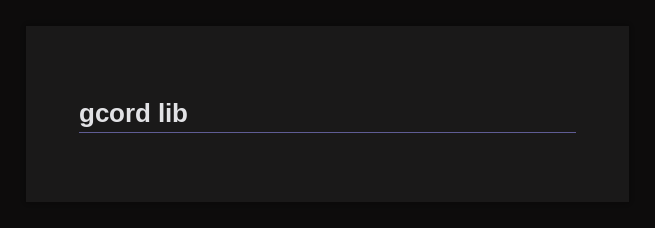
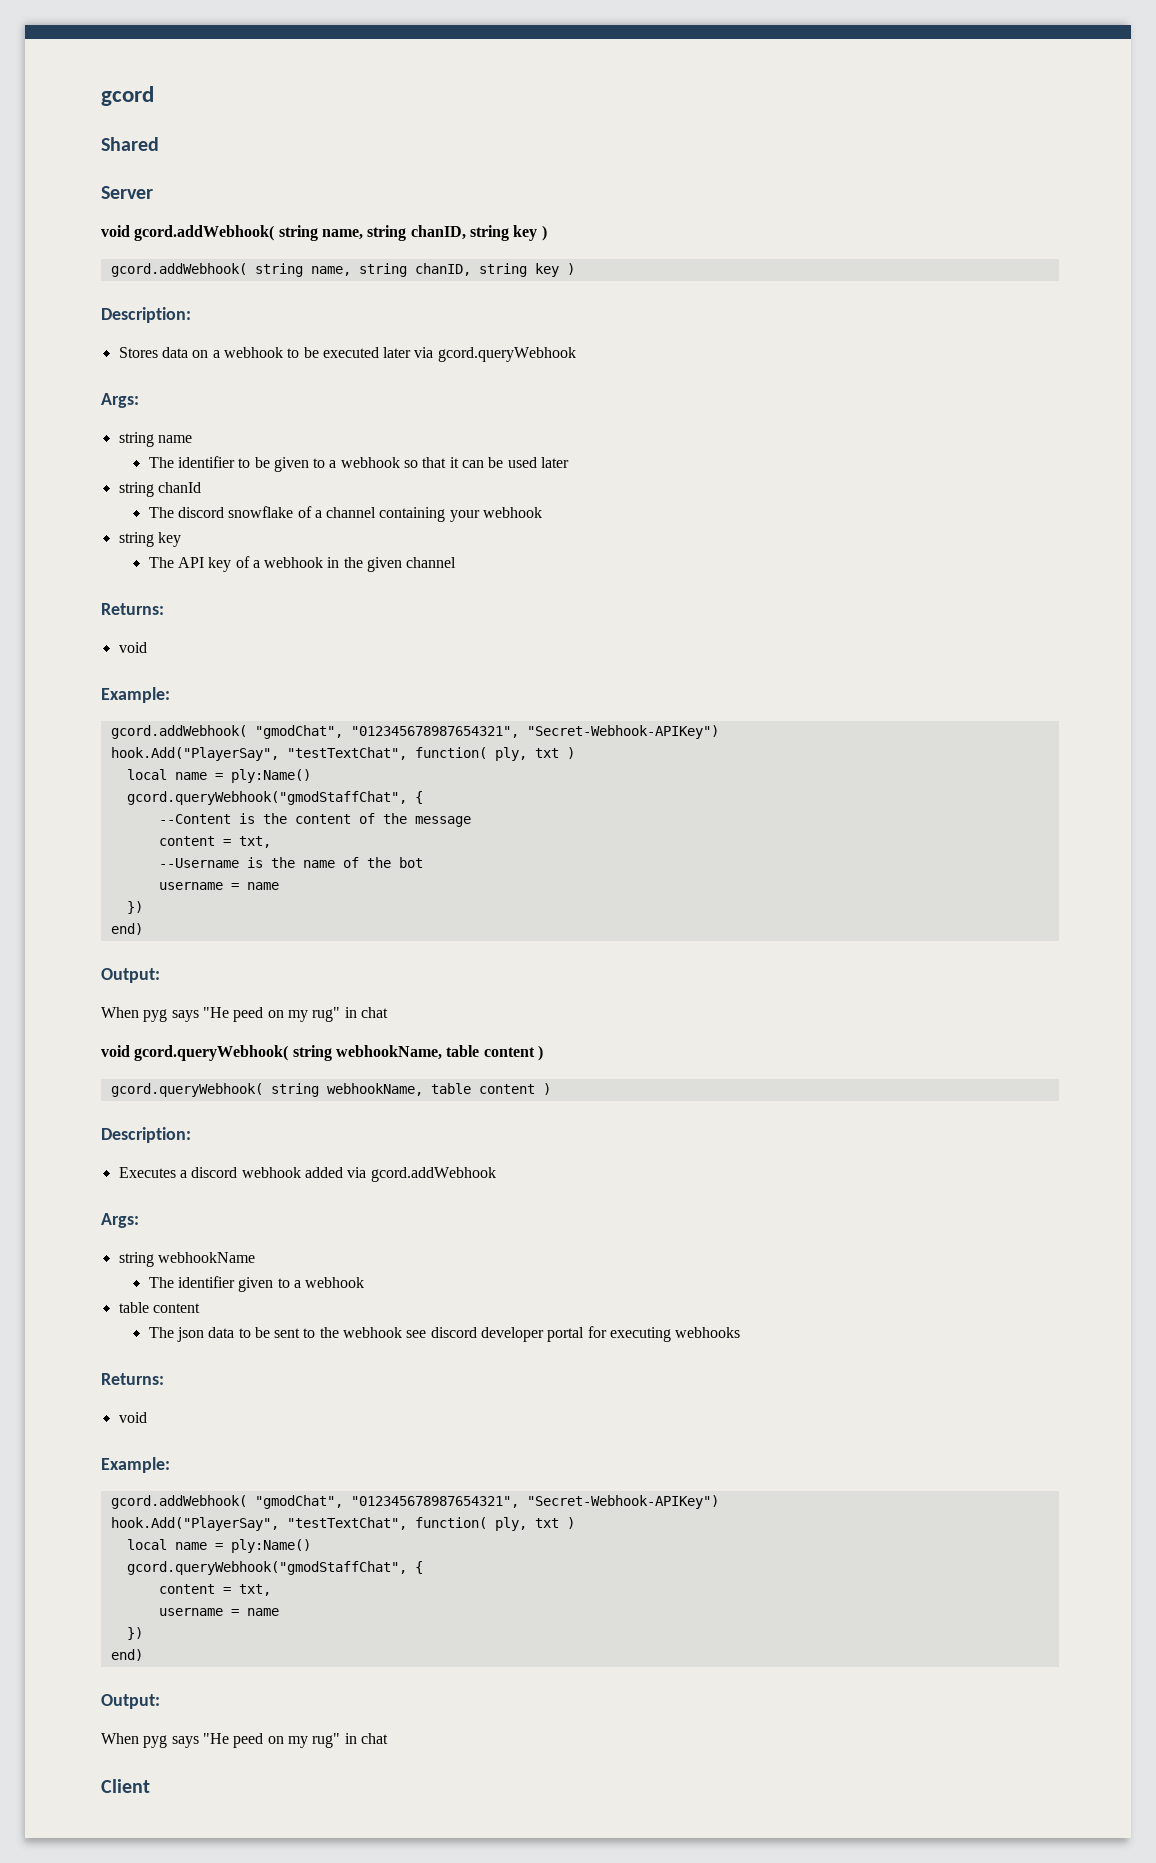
[158,103,189,122] lib -> [101,137,159,151] [101,186,153,199] [101,225,547,241] [110,263,575,277] [101,307,191,323] [118,347,576,362] [101,393,139,408] [118,432,192,447] [148,456,570,472] [118,482,201,497] [148,506,543,522] [118,532,181,547] [148,556,457,572] [101,603,164,615] [118,642,147,653] [101,687,170,703] [110,725,719,739] [110,747,575,761] [126,769,311,783] [126,791,423,805] [158,813,471,827] [158,836,271,848] [158,857,423,868] [158,882,279,890] [126,901,143,914] [110,923,143,935] [101,968,160,983] [101,1007,388,1022] [101,1045,543,1061] [110,1083,551,1097] [101,1127,191,1143] [118,1167,496,1182] [101,1213,139,1228] [118,1252,255,1267] [148,1276,365,1292] [118,1302,200,1313] [148,1326,741,1342] [101,1373,164,1385] [118,1412,147,1423] [101,1457,170,1473] [110,1495,719,1509] [110,1517,575,1531] [126,1539,311,1553] [126,1561,423,1575] [158,1584,271,1596] [158,1608,279,1616] [126,1627,143,1640] [110,1649,143,1661] [101,1694,160,1709] [101,1733,388,1748] [101,1779,150,1793] // Shared // Server // void gcord.addWebhook( string name, string chanID, string key ) // gcord.addWebhook( string name, string chanID, string key ) // Description: // Stores data on a webhook to be executed later via gcord.queryWebhook // Args: // string name // The identifier to be given to a webhook so that it can be used later // string chanId // The discord snowflake of a channel containing your webhook // string key // The API key of a webhook in the given channel // Returns: // void // Example: // gcord.addWebhook( "gmodChat", "012345678987654321", "Secret-Webhook-APIKey") // hook.Add("PlayerSay", "testTextChat", function( ply, txt ) // local name = ply:Name() // gcord.queryWebhook("gmodStaffChat", { // --Content is the content of the message // content = txt, // --Username is the name of the bot // username = name // }) // end) // Output: // When pyg says "He peed on my rug" in chat // void gcord.queryWebhook( string webhookName, table content ) // gcord.queryWebhook( string webhookName, table content ) // Description: // Executes a discord webhook added via gcord.addWebhook // Args: // string webhookName // The identifier given to a webhook // table content // The json data to be sent to the webhook see discord developer portal for executing webhooks // Returns: // void // Example: // gcord.addWebhook( "gmodChat", "012345678987654321", "Secret-Webhook-APIKey") // hook.Add("PlayerSay", "testTextChat", function( ply, txt ) // local name = ply:Name() // gcord.queryWebhook("gmodStaffChat", { // content = txt, // username = name // }) // end) // Output: // When pyg says "He peed on my rug" in chat // Client

